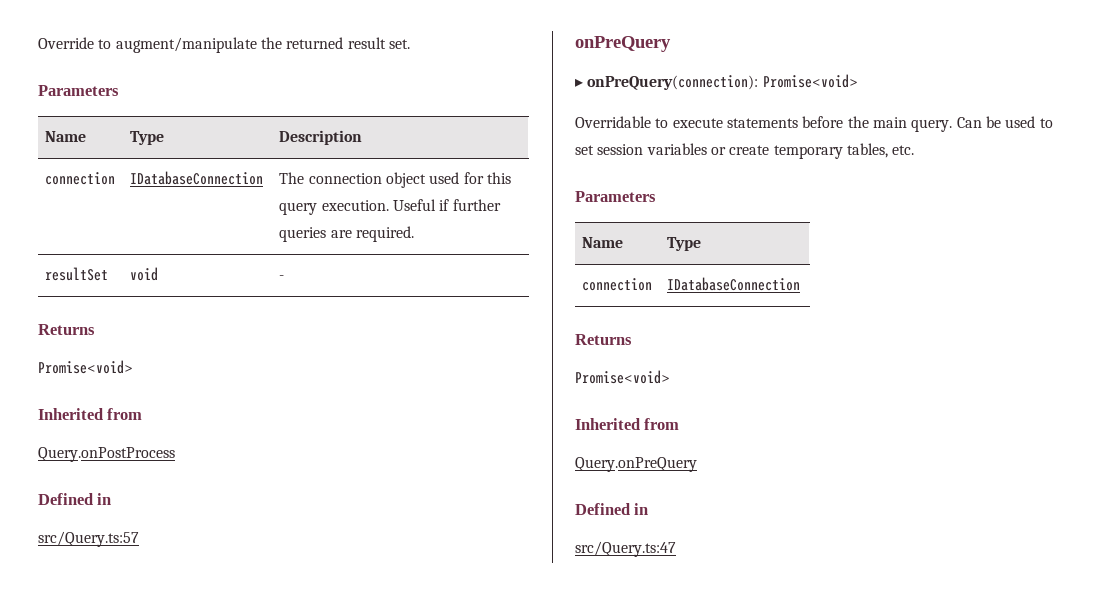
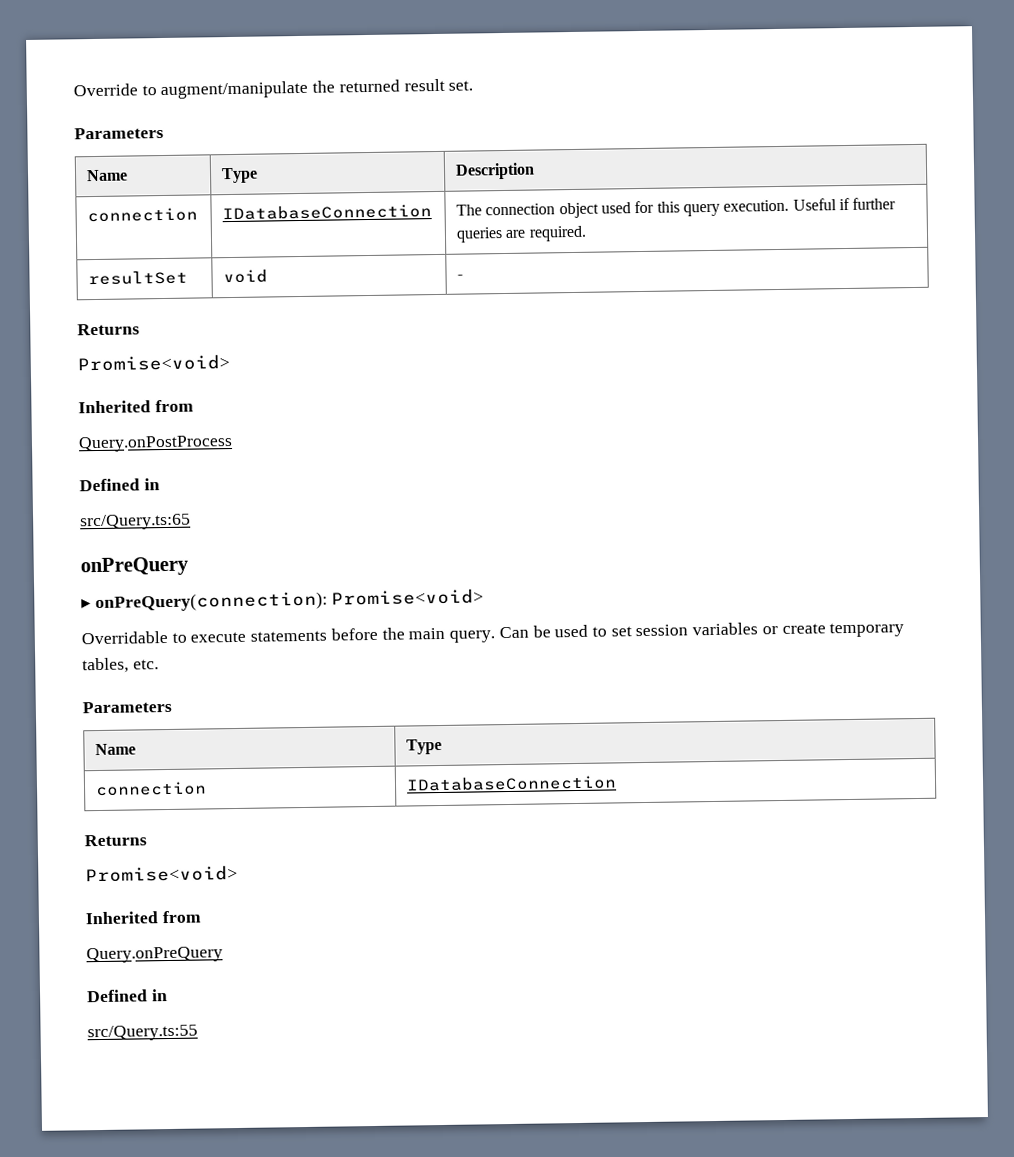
[38,531,139,547] src/Query.ts:57 -> [80,513,191,531] src/Query.ts:65
[575,541,676,557] src/Query.ts:47 -> [87,1024,198,1042] src/Query.ts:55

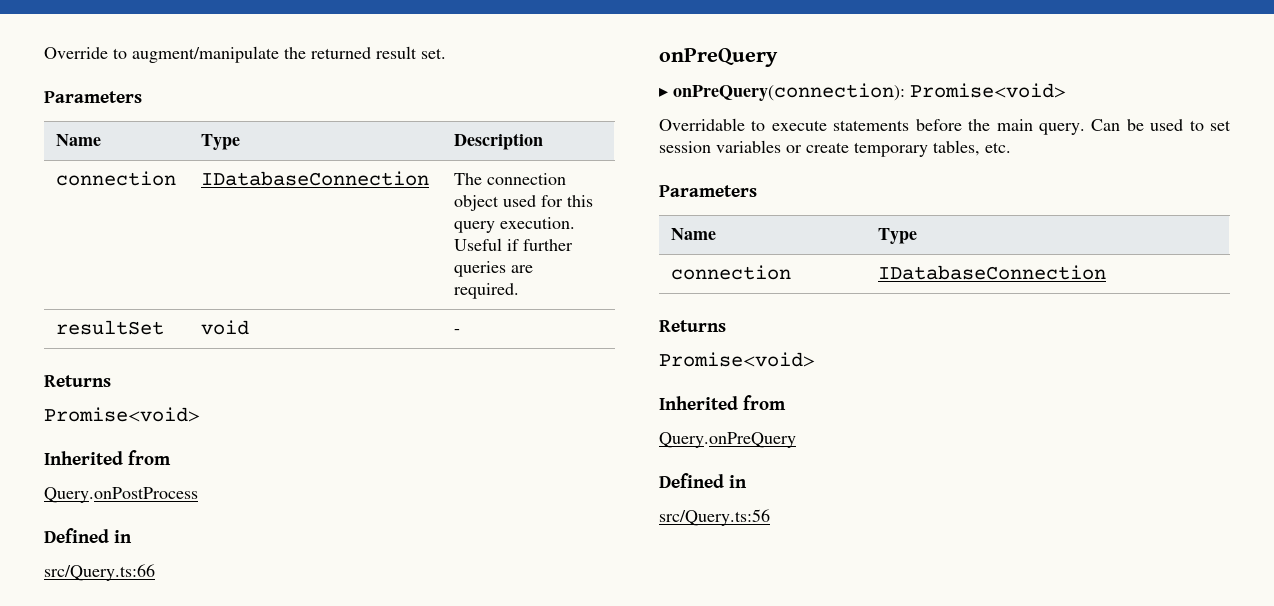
[80,513,191,531] src/Query.ts:65 -> [44,564,155,581] src/Query.ts:66
[87,1024,198,1042] src/Query.ts:55 -> [659,509,770,526] src/Query.ts:56

